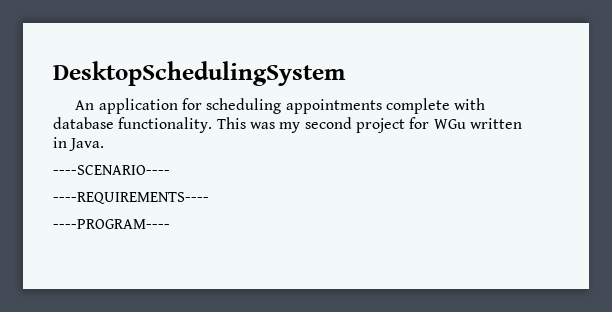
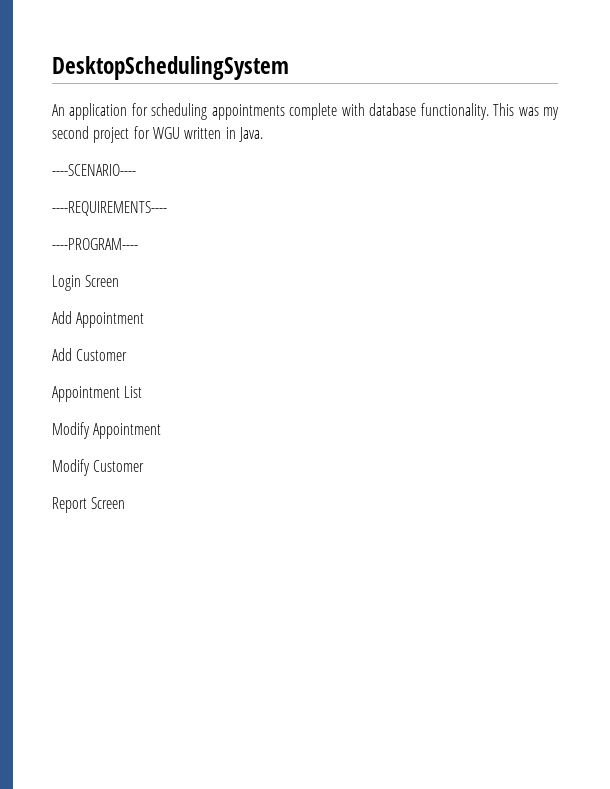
[433,119,466,129] WGu -> [152,127,180,139] WGU
(170, 224) none -> [52,275,120,291] [52,311,145,328] [52,348,128,361] [52,386,143,402] [52,422,162,439] [52,459,145,476] [52,497,126,513] // Login Screen // Add Appointment // Add Customer // Appointment List // Modify Appointment // Modify Customer // Report Screen

